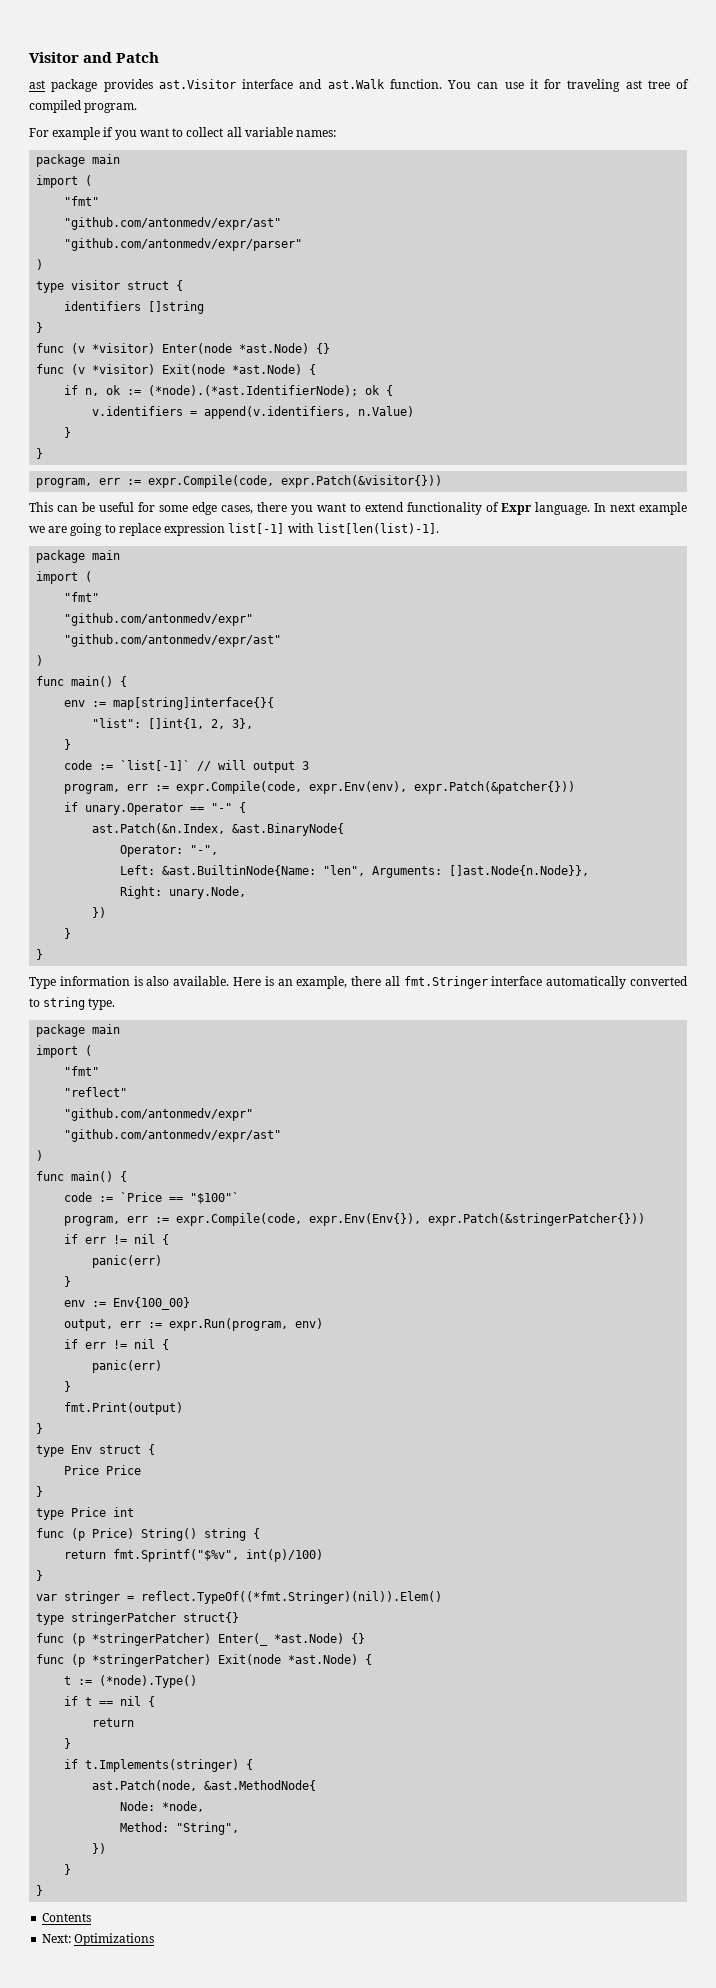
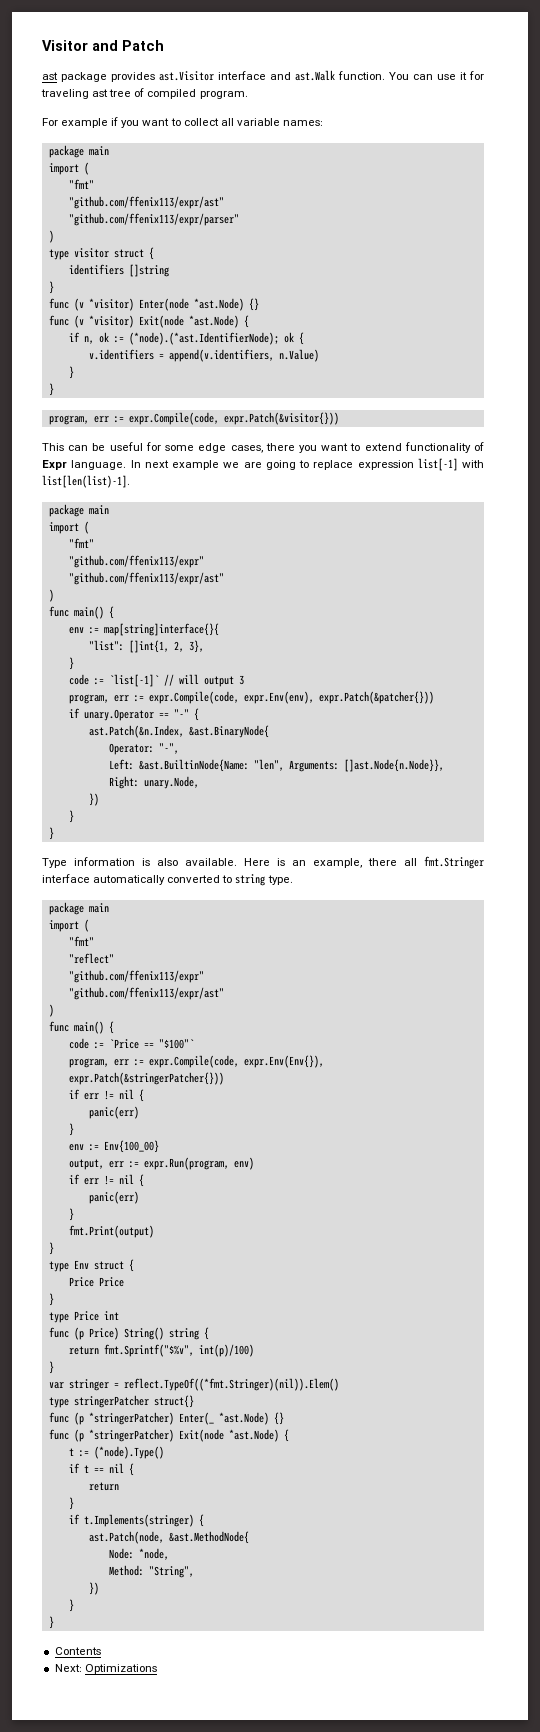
[64,217,282,230] [64,238,303,251] "github.com/antonmedv/expr/ast" // "github.com/antonmedv/expr/parser" -> [68,196,224,209] [68,213,239,226] "github.com/ffenix113/expr/ast" // "github.com/ffenix113/expr/parser"
[64,613,254,626] [64,634,282,647] "github.com/antonmedv/expr" // "github.com/antonmedv/expr/ast" -> [68,555,204,568] [68,572,224,585] "github.com/ffenix113/expr" // "github.com/ffenix113/expr/ast"
[64,1108,254,1121] [64,1129,282,1142] "github.com/antonmedv/expr" // "github.com/antonmedv/expr/ast" -> [68,970,204,983] [68,987,224,1000] "github.com/ffenix113/expr" // "github.com/ffenix113/expr/ast"

